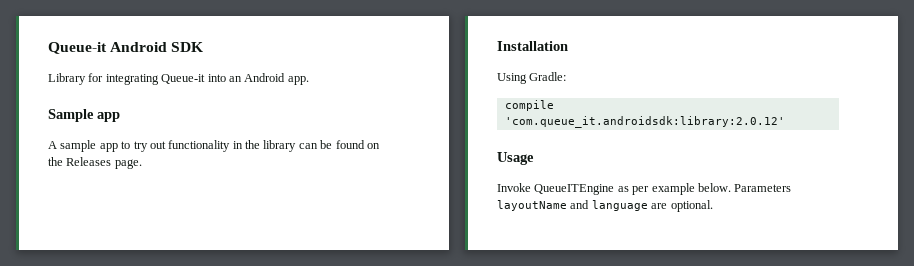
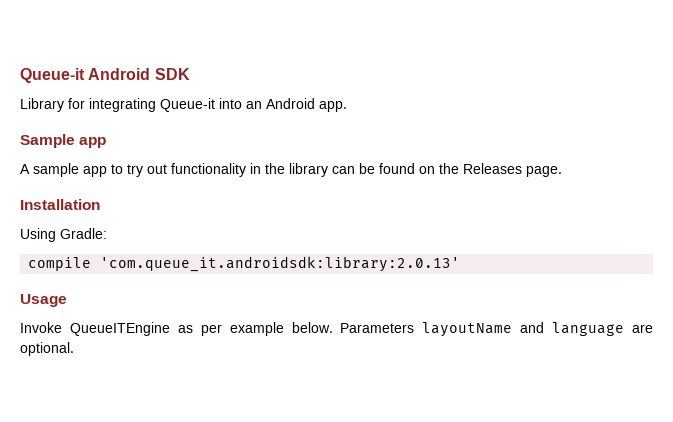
[504,116,785,128] 'com.queue_it.androidsdk:library:2.0.12' -> [100,256,461,272] 'com.queue_it.androidsdk:library:2.0.13'

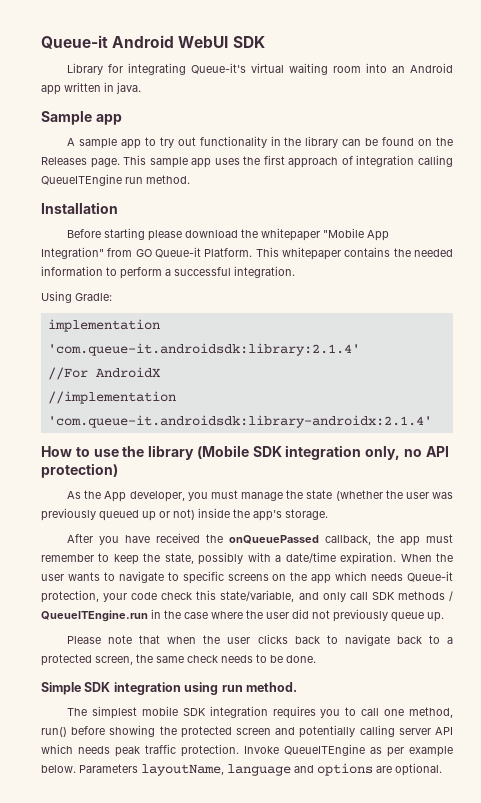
(151, 74) none -> [178,36,229,48] WebUI
[160,98,347,112] Queue-it into an Android app. -> [191,63,454,75] [41,82,141,95] Queue-it's virtual waiting room into an Android app written in java.
[20,199,100,210] [20,228,107,242] [28,256,461,272] [20,294,67,307] // Installation // Using Gradle: // compile 'com.queue_it.androidsdk:library:2.0.13' // Usage // -> [123,155,453,168] [41,174,190,186] [41,202,118,214] [67,228,390,241] [41,247,453,260] [41,266,295,279] [41,291,112,303] [47,319,160,332] [47,343,360,356] [47,367,161,380] [47,391,176,404] [47,415,432,428] [41,445,449,460] [41,463,118,478] [67,490,453,502] [41,508,328,521] [67,533,454,546] [41,552,453,565] [41,571,454,584] [41,590,453,603] [41,609,444,622] [67,634,454,646] [41,654,316,666] [41,682,297,695] [67,706,453,719] [41,725,453,738] [41,744,239,757] This sample app uses the first approach of integration calling QueueITEngine run method. // Installation // Before starting please download the whitepaper "Mobile App Integration" from GO Queue-it Platform. This whitepaper contains the needed information to perform a successful integration. // Using Gradle: // implementation 'com.queue-it.androidsdk:library:2.1.4' // //For AndroidX // //implementation 'com.queue-it.androidsdk:library-androidx:2.1.4' // How to use the library (Mobile SDK integration only, no API protection) // As the App developer, you must manage the state (whether the user was previously queued up or not) inside the app's storage. // After you have received the onQueuePassed callback, the app must remember to keep the state, possibly with a date/time expiration. When the user wants to navigate to specific screens on the app which needs Queue-it protection, your code check this state/variable, and only call SDK methods / QueueITEngine.run in the case where the user did not previously queue up. // Please note that when the user clicks back to navigate back to a protected screen, the same check needs to be done. // Simple SDK integration using run method. // The simplest mobile SDK integration requires you to call one method, run() before showing the protected screen and potentially calling server API which needs peak traffic protection.
[422,322,625,337] layoutName and language -> [141,763,373,776] layoutName, language and options

